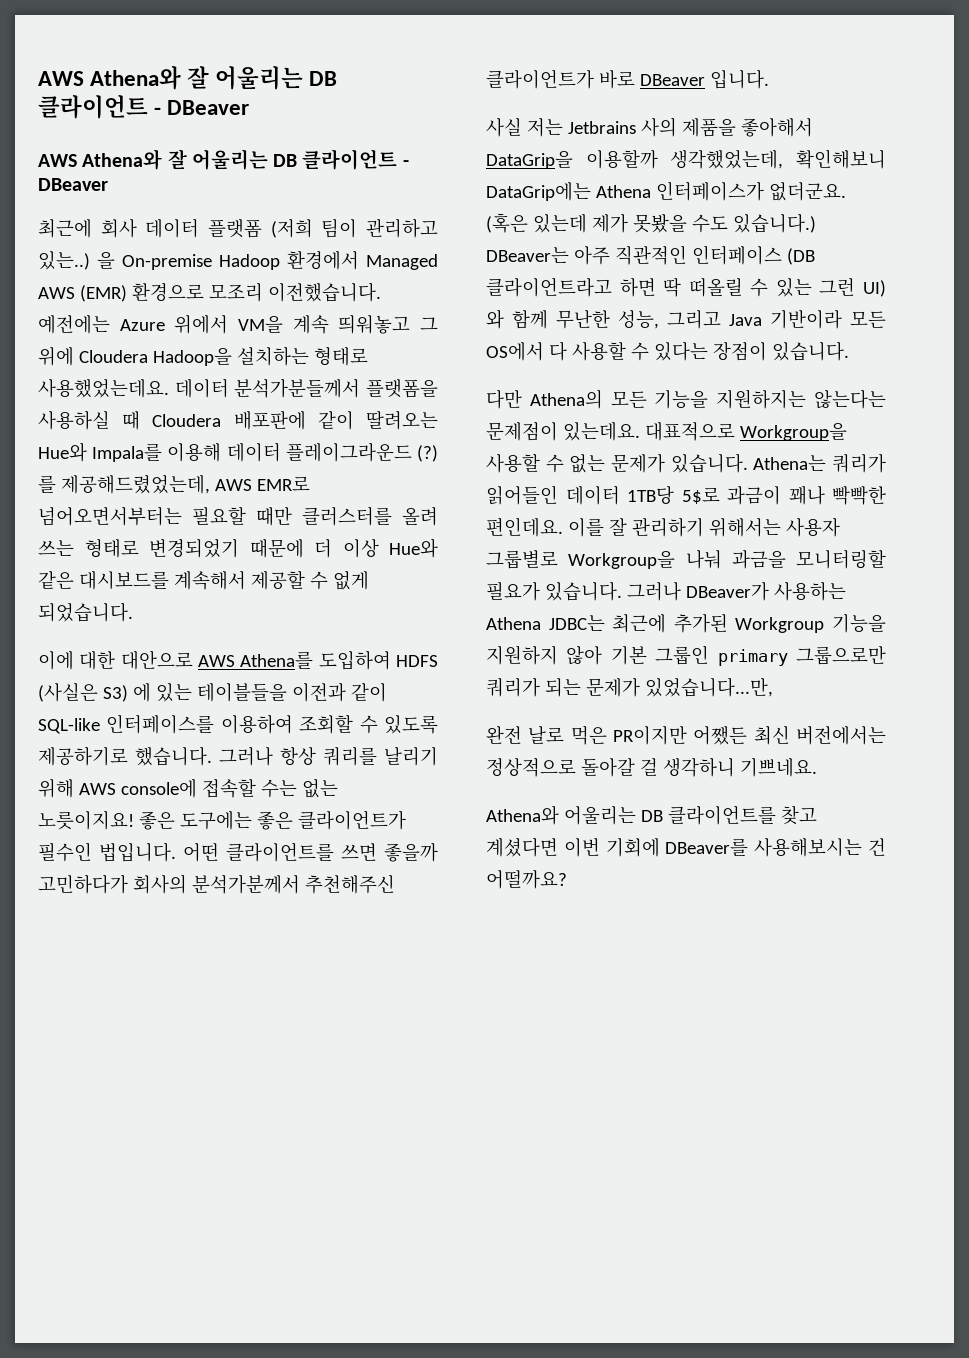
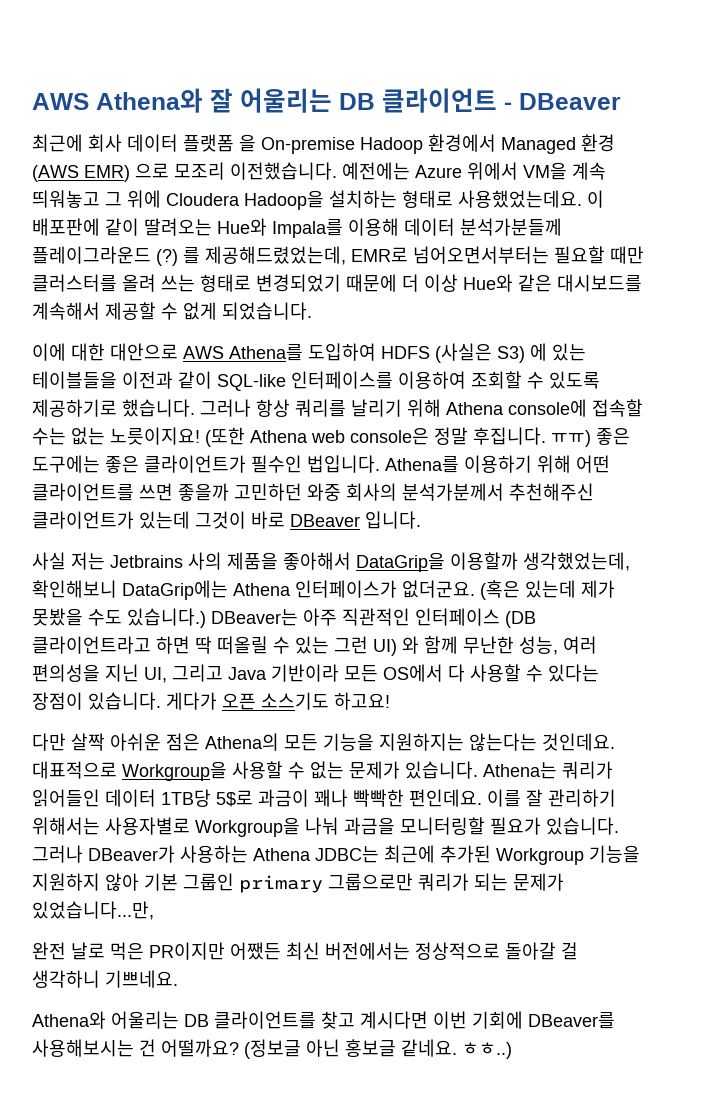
[38,66,338,90] [38,95,250,119] [38,149,409,170] [38,178,108,191] AWS Athena와 잘 어울리는 DB 클라이언트 - DBeaver // AWS Athena와 잘 어울리는 DB 클라이언트 - DBeaver -> [32,88,621,113] AWS Athena와 잘 어울리는 DB 클라이언트 - DBeaver
[270,218,439,238] [38,251,90,270] (저희 팀이 관리하고 있는..) -> (234, 143) none
[38,283,204,302] AWS (EMR) 환경으로 -> [581,134,615,152] [32,163,169,182] 환경 (AWS EMR) 으로
[174,378,438,398] [38,411,222,430] 데이터 분석가분들께서 플랫폼을 사용하실 때 Cloudera -> [587,190,604,208] 이
(281, 452) none -> [460,218,562,236] 분석가분들께
[214,479,252,491] AWS -> (346, 255) none
[78,783,116,795] AWS -> [446,402,504,415] Athena
(134, 820) none -> [205,427,591,447] (또한 Athena web console은 정말 후집니다. ㅠㅠ)
(176, 852) none -> [385,455,571,473] Athena를 이용하기 위해
[38,874,128,894] 고민하다가 -> [234,483,341,501] 고민하던 와중
(594, 79) none -> [139,511,246,529] 있는데 그것이
(659, 319) none -> [563,636,597,654] [32,664,167,683] 여러 편의성을 지닌 UI,
[486,389,522,409] // 다만 -> [166,692,390,710] [32,733,200,751] 게다가 오픈 소스기도 하고요! // 다만 살짝 아쉬운 점은
[486,422,640,441] 문제점이 있는데요. -> [542,733,615,751] 것인데요.
[785,517,840,537] [486,550,558,569] 사용자 그룹별로 -> [105,817,190,835] 사용자별로
[486,837,558,857] 계셨다면 -> [360,1011,428,1029] 계시다면
(567, 879) none -> [244,1039,512,1059] (정보글 아닌 홍보글 같네요. ㅎㅎ..)

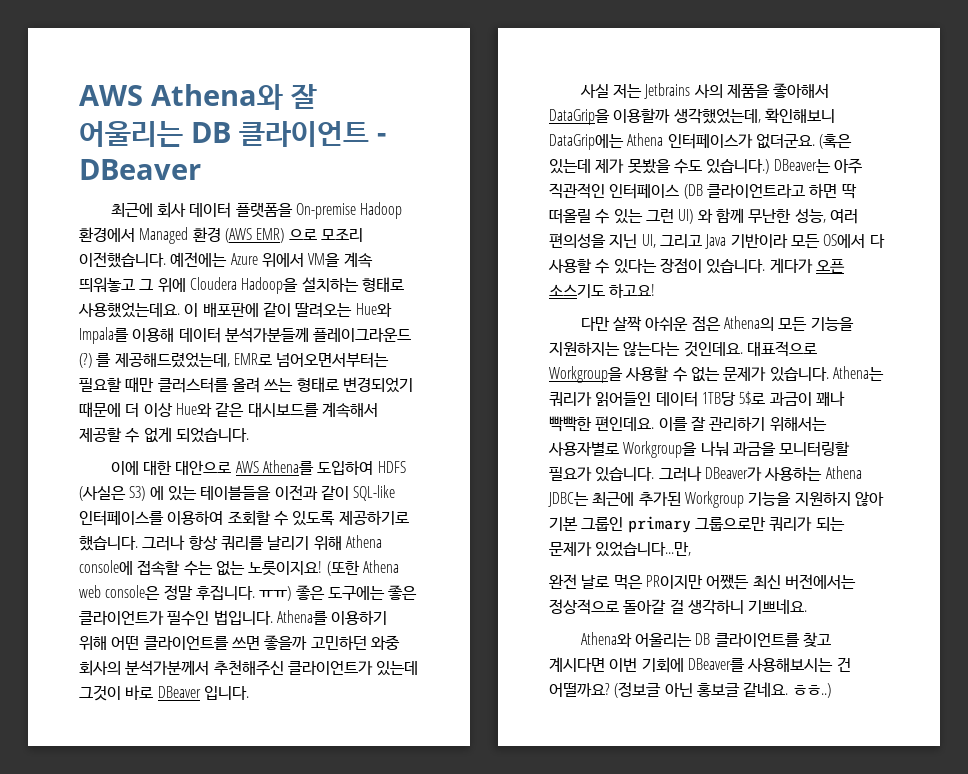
[183,134,256,152] 플랫폼 을 -> [235,203,293,218] 플랫폼을

